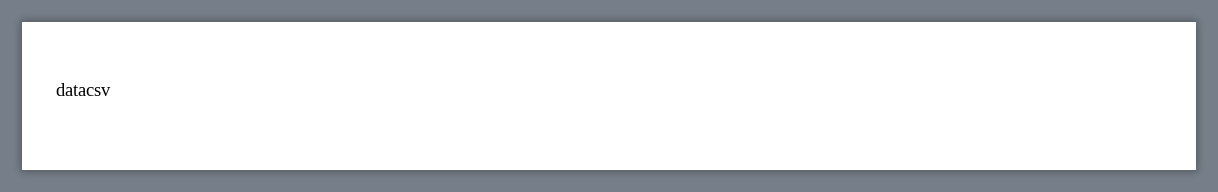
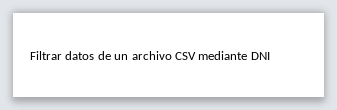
[56,83,111,96] datacsv -> [30,51,270,60] Filtrar datos de un archivo CSV mediante DNI

